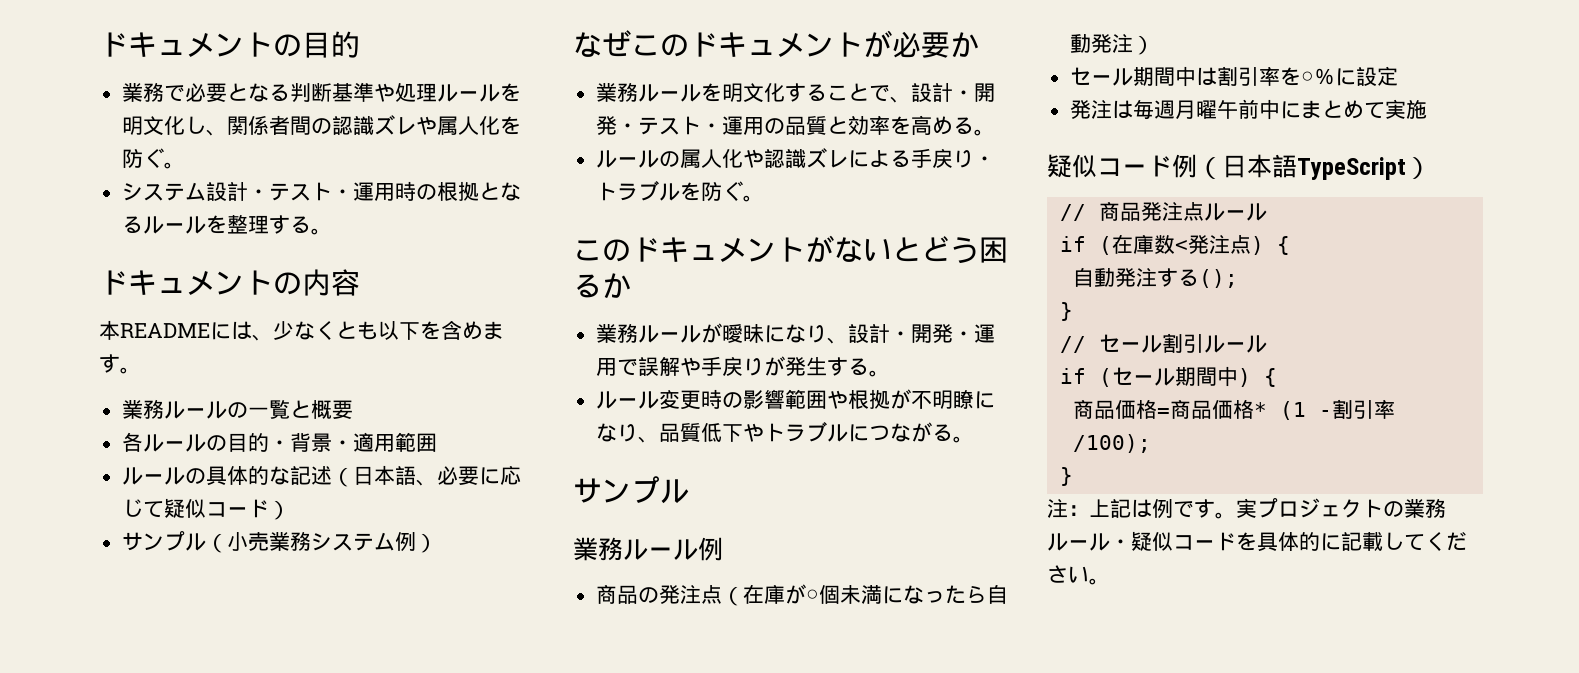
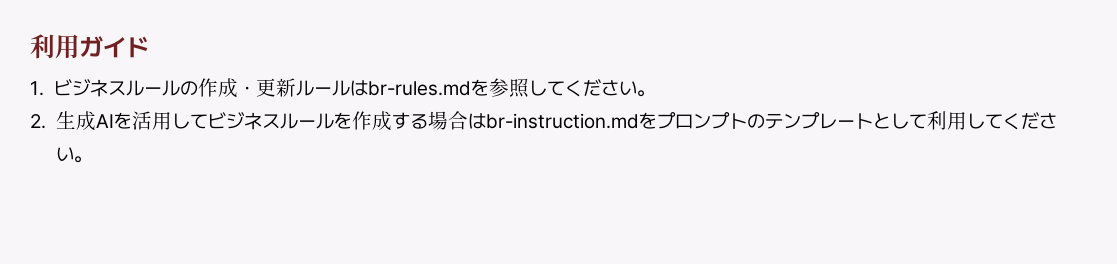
[99,31,360,58] [122,82,522,102] [122,115,522,136] [122,148,186,169] [122,181,522,201] [122,214,333,235] [99,269,360,296] [99,320,504,341] [99,354,141,374] [122,399,354,419] [122,432,438,452] [122,465,522,487] [122,498,291,520] [122,531,438,553] [573,30,979,58] [596,82,996,103] [596,115,996,136] [596,148,996,168] [596,181,765,202] [573,235,1008,264] [573,273,631,299] [596,323,996,344] [596,356,891,377] [596,389,996,410] [596,422,975,443] [573,476,689,504] [573,537,723,561] [596,584,1009,606] [1070,34,1155,55] [1070,66,1399,87] [1070,99,1428,120] [1047,154,1431,180] [1059,201,1267,221] [1059,234,1290,255] [1072,267,1238,288] [1059,302,1073,321] [1059,333,1267,353] [1059,366,1277,387] [1072,399,1395,420] [1072,434,1151,453] [1059,467,1073,486] [1047,498,1446,519] [1047,531,1383,552] ドキュメントの目的 // 業務で必要となる判断基準や処理ルールを明文化し、関係者間の認識ズレや属人化を防ぐ。 // システム設計・テスト・運用時の根拠となるルールを整理する。 // ドキュメントの内容 // 本READMEには、少なくとも以下を含めます。 // 業務ルールの一覧と概要 // 各ルールの目的・背景・適用範囲 // ルールの具体的な記述（日本語、必要に応じて疑似コード） // サンプル（小売業務システム例） // なぜこのドキュメントが必要か // 業務ルールを明文化することで、設計・開発・テスト・運用の品質と効率を高める。 // ルールの属人化や認識ズレによる手戻り・トラブルを防ぐ。 // このドキュメントがないとどう困るか // 業務ルールが曖昧になり、設計・開発・運用で誤解や手戻りが発生する。 // ルール変更時の影響範囲や根拠が不明瞭になり、品質低下やトラブルにつながる。 // サンプル // 業務ルール例 // 商品の発注点（在庫が○個未満になったら自動発注） // セール期間中は割引率を○％に設定 // 発注は毎週月曜午前中にまとめて実施 // 疑似コード例（日本語TypeScript） // // 商品発注点ルール // if (在庫数<発注点) { // 自動発注する(); // } // // セール割引ルール // if (セール期間中) { // 商品価格=商品価格* (1 -割引率/100); // } // 注：上記は例です。実プロジェクトの業務ルール・疑似コードを具体的に記載 -> [30,34,149,59] [30,78,655,98] [30,111,967,131] 利用ガイド // 1.ビジネスルールの作成・更新ルールはbr-rules.mdを参照してください。 // 2.生成AIを活用してビジネスルールを作成する場合はbr-instruction.mdをプロンプトのテンプレートとして利用

